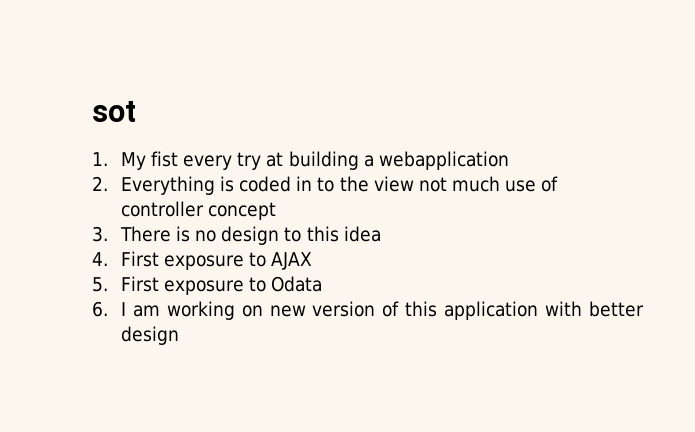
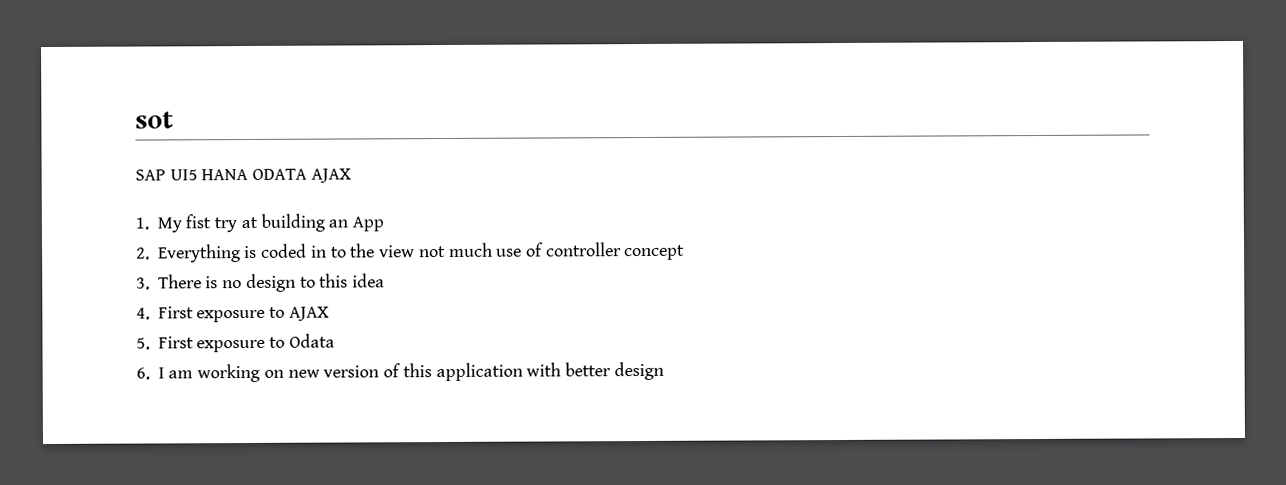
(136, 111) none -> [135,168,351,183] // SAP UI5 HANA ODATA AJAX
[183,155,233,170] every -> (212, 221) none
[363,151,509,170] a webapplication -> [328,216,385,232] an App

